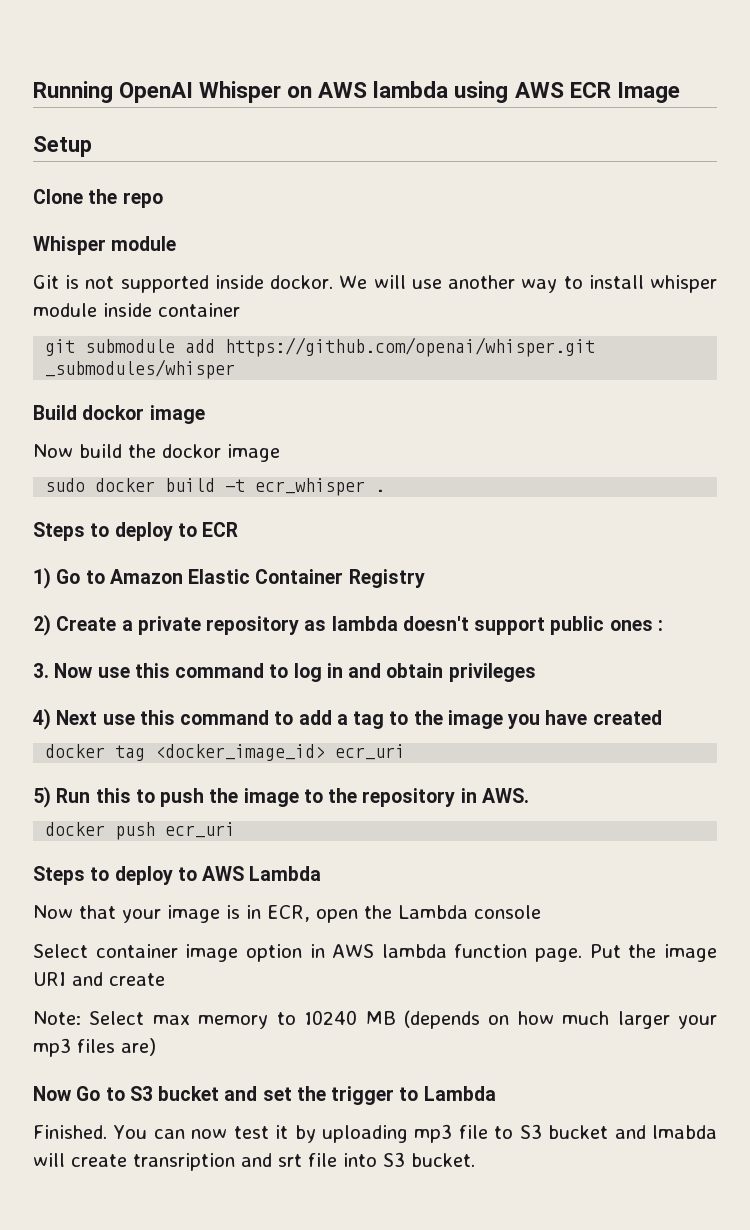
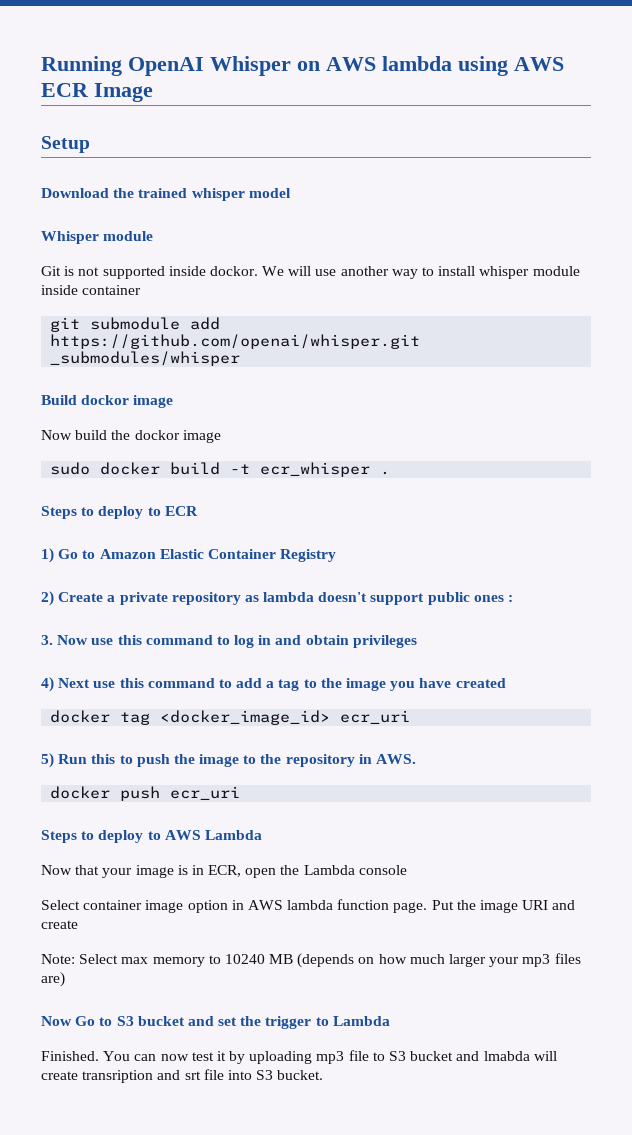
[33,189,163,208] Clone the repo -> [41,188,291,201] Download the trained whisper model

